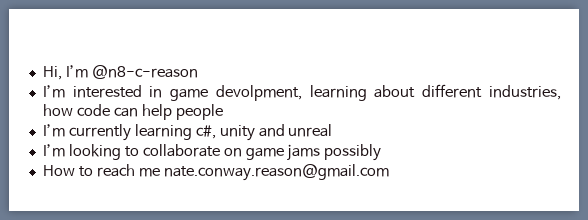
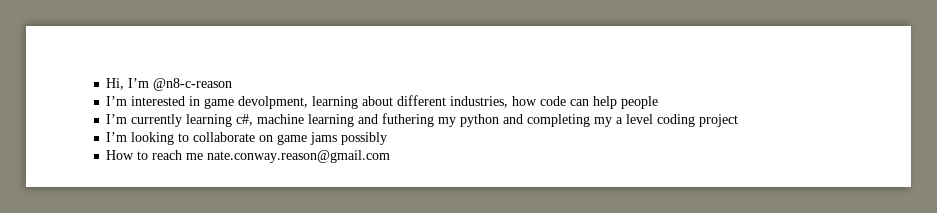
[219,124,333,141] unity and unreal -> [257,113,739,127] machine learning and futhering my python and completing my a level coding project

